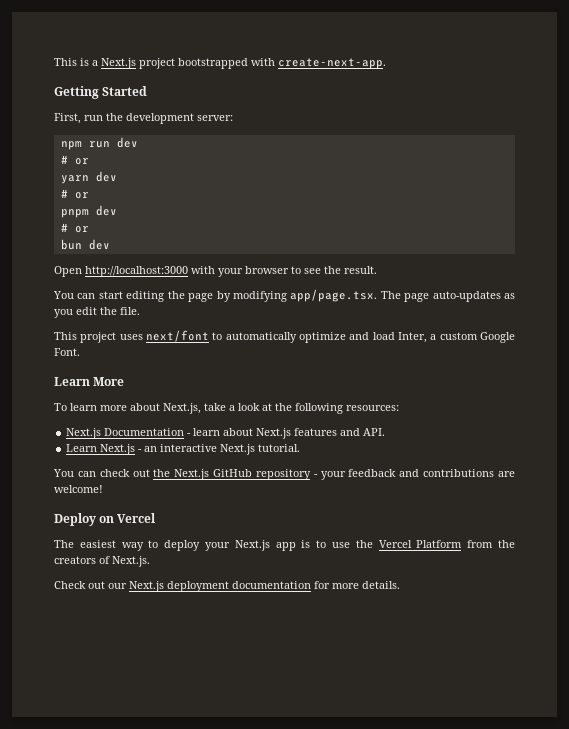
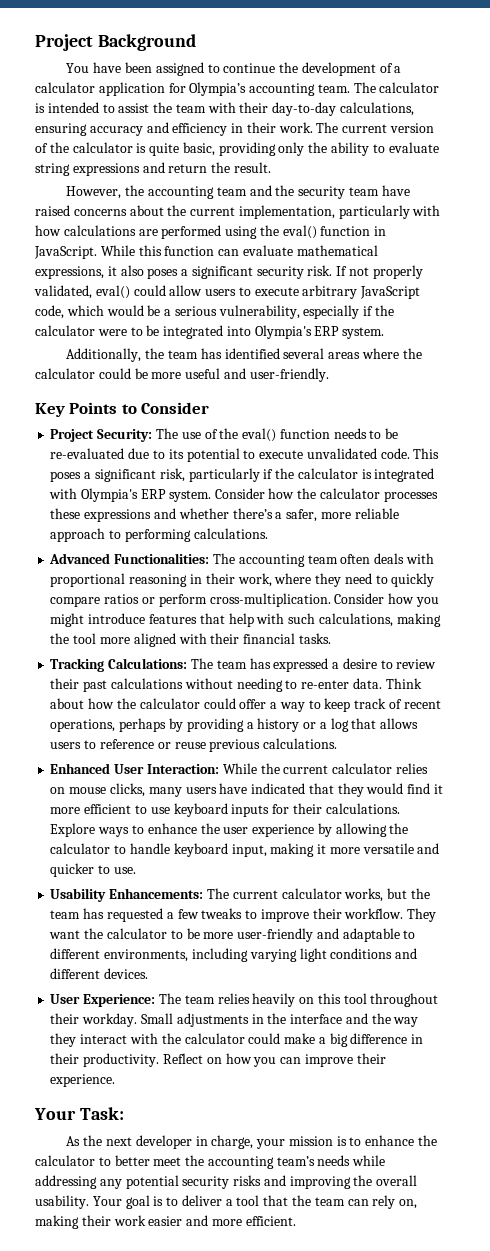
[54,58,386,69] [54,86,148,99] [54,113,233,124] [60,137,138,150] [60,155,89,165] [60,171,117,184] [60,189,89,199] [60,205,117,218] [60,223,89,233] [60,239,110,250] [54,266,377,277] [53,289,515,302] [54,307,140,318] [54,330,515,343] [54,348,80,356] [54,377,125,386] [54,403,399,414] [66,428,386,439] [66,444,301,455] [53,469,516,480] [54,485,103,493] [54,513,157,526] [54,540,516,551] [54,556,150,567] [54,581,400,592] This is a Next.js project bootstrapped with create-next-app. // Getting Started // First, run the development server: // npm run dev // # or // yarn dev // # or // pnpm dev // # or // bun dev // Open http://localhost:3000 with your browser to see the result. // You can start editing the page by modifying app/page.tsx. The page auto-updates as you edit the file. // This project uses next/font to automatically optimize and load Inter, a custom Google Font. // Learn More // To learn more about Next.js, take a look at the following resources: // Next.js Documentation - learn about Next.js features and API. // Learn Next.js - an interactive Next.js tutorial. // You can check out the Next.js GitHub repository - your feedback and contributions are welcome! // Deploy on Vercel // The easiest way to deploy your Next.js app is to use the Vercel Platform from the creators of Next.js. // Check out our Next.js deployment documentation for more details. -> [35,34,196,51] [66,62,402,76] [35,82,440,96] [35,102,415,116] [35,122,435,136] [35,142,439,156] [35,162,271,176] [66,185,410,199] [35,205,441,219] [35,225,387,239] [34,245,378,259] [35,265,423,279] [34,285,421,299] [35,305,395,319] [35,325,385,339] [66,348,422,362] [35,368,329,382] [35,402,210,417] [50,428,399,442] [50,448,440,462] [50,468,435,482] [49,488,438,502] [50,508,399,522] [50,528,268,542] [49,553,434,567] [50,573,435,587] [50,593,439,607] [50,613,441,627] [50,633,331,647] [50,658,437,672] [50,678,422,692] [50,698,441,712] [50,718,419,732] [50,738,338,752] [50,763,428,774] [50,783,443,797] [50,803,400,817] [50,823,409,837] [50,843,440,857] [50,863,136,877] [50,888,430,902] [50,908,437,922] [49,928,416,942] [50,948,418,962] [50,968,149,979] [50,993,439,1007] [50,1013,419,1027] [50,1033,424,1047] [50,1053,386,1067] [50,1074,116,1087] [34,1107,124,1120] [66,1135,438,1149] [35,1155,386,1169] [35,1175,418,1189] [35,1195,418,1209] [35,1215,296,1229] Project Background // You have been assigned to continue the development of a calculator application for Olympia’s accounting team. The calculator is intended to assist the team with their day-to-day calculations, ensuring accuracy and efficiency in their work. The current version of the calculator is quite basic, providing only the ability to evaluate string expressions and return the result. // However, the accounting team and the security team have raised concerns about the current implementation, particularly with how calculations are performed using the eval() function in JavaScript. While this function can evaluate mathematical expressions, it also poses a significant security risk. If not properly validated, eval() could allow users to execute arbitrary JavaScript code, which would be a serious vulnerability, especially if the calculator were to be integrated into Olympia's ERP system. // Additionally, the team has identified several areas where the calculator could be more useful and user-friendly. // Key Points to Consider // Project Security: The use of the eval() function needs to be re-evaluated due to its potential to execute unvalidated code. This poses a significant risk, particularly if the calculator is integrated with Olympia's ERP system. Consider how the calculator processes these expressions and whether there’s a safer, more reliable approach to performing calculations. // Advanced Functionalities: The accounting team often deals with proportional reasoning in their work, where they need to quickly compare ratios or perform cross-multiplication. Consider how you might introduce features that help with such calculations, making the tool more aligned with their financial tasks. // Tracking Calculations: The team has expressed a desire to review their past calculations without needing to re-enter data. Think about how the calculator could offer a way to keep track of recent operations, perhaps by providing a history or a log that allows users to reference or reuse previous calculations. // Enhanced User Interaction: While the current calculator relies on mouse clicks, many users have indicated that they would find it more efficient to use keyboard inputs for their calculations. Explore ways to enhance the user experience by allowing the calculator to handle keyboard input, making it more versatile and quicker to use. // Usability Enhancements: The current calculator works, but the team has requested a few tweaks to improve their workflow. They want the calculator to be more user-friendly and adaptable to different environments, including varying light conditions and different devices. // User Experience: The team relies heavily on this tool throughout their workday. Small adjustments in the interface and the way they interact with the calculator could make a big difference in their productivity. Reflect on how you can improve their experience. // Your Task: // As the next developer in charge, your mission is to enhance the calculator to better meet the accounting team’s needs while addressing any potential security risks and improving the overall usability. Your goal is to deliver a tool that the team can rely on, making their work easier and more efficient.

